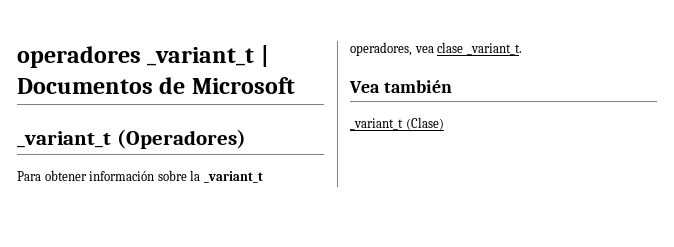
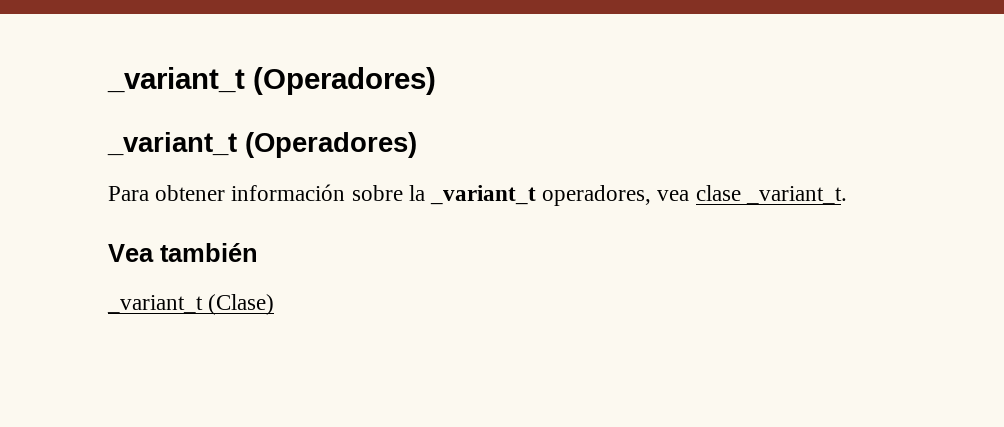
[17,45,269,68] [17,77,295,94] operadores _variant_t | Documentos de Microsoft -> [107,67,436,95] _variant_t (Operadores)

